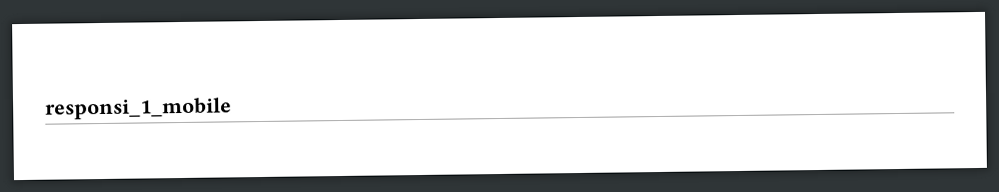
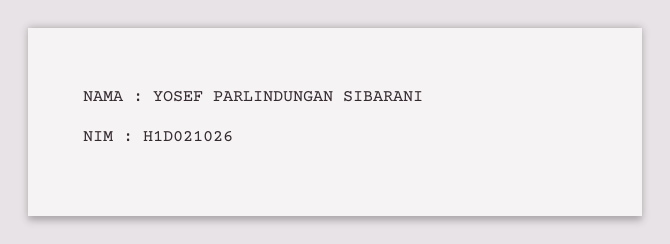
[45,97,232,120] responsi_1_mobile -> [83,90,423,102] [83,130,233,142] NAMA : YOSEF PARLINDUNGAN SIBARANI // NIM : H1D021026

